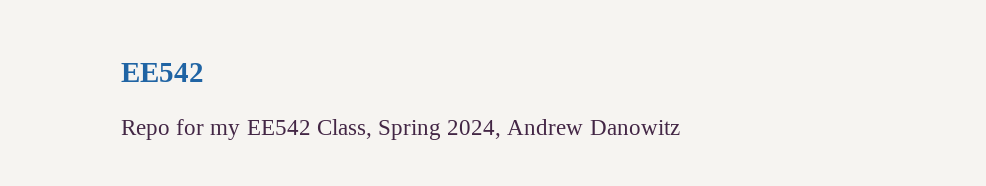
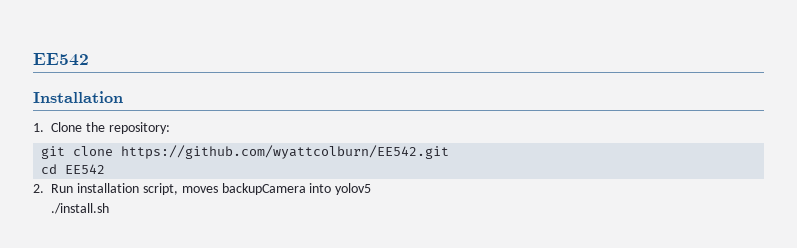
[121,63,204,82] [121,119,680,140] EE542 // Repo for my EE542 Class, Spring 2024, Andrew Danowitz -> [33,53,89,66] [33,91,123,103] [33,122,170,134] [41,145,450,159] [41,164,106,174] [33,183,372,195] [51,203,110,214] EE542 // Installation // 1. Clone the repository: // git clone https://github.com/wyattcolburn/EE542.git // cd EE542 // 2. Run installation script, moves backupCamera into yolov5 // ./install.sh

